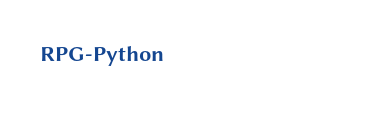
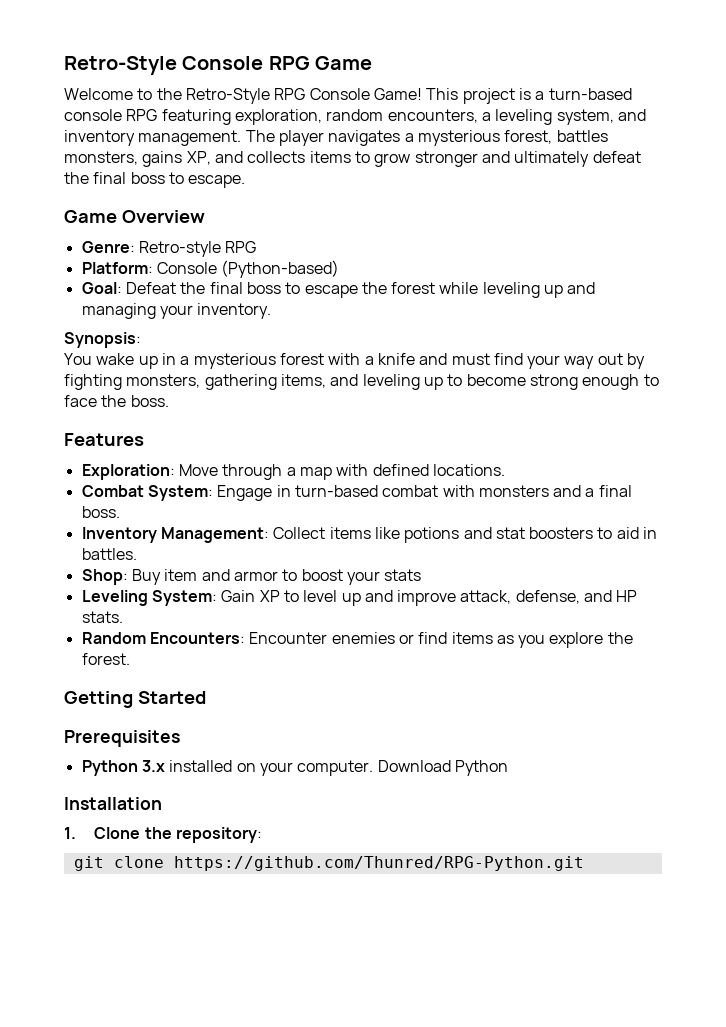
[40,46,164,66] RPG-Python -> [64,56,373,75] [64,88,632,104] [64,109,646,125] [64,130,608,146] [64,151,641,167] [64,172,246,188] [64,210,205,223] [81,241,257,257] [81,260,340,278] [81,282,596,298] [81,303,272,319] [64,332,141,348] [64,353,646,369] [64,374,659,390] [64,395,169,407] [64,433,144,446] [81,464,505,480] [81,485,632,501] [81,506,120,518] [81,527,658,543] [81,548,137,560] [81,569,422,585] [81,590,638,606] [81,611,123,623] [81,632,633,648] [81,653,130,665] [64,691,206,708] [64,730,180,747] [81,760,508,776] [64,797,162,810] [64,827,262,843] [73,856,584,871] Retro-Style Console RPG Game // Welcome to the Retro-Style RPG Console Game! This project is a turn-based console RPG featuring exploration, random encounters, a leveling system, and inventory management. The player navigates a mysterious forest, battles monsters, gains XP, and collects items to grow stronger and ultimately defeat the final boss to escape. // Game Overview // Genre: Retro-style RPG // Platform: Console (Python-based) // Goal: Defeat the final boss to escape the forest while leveling up and managing your inventory. // Synopsis: // You wake up in a mysterious forest with a knife and must find your way out by fighting monsters, gathering items, and leveling up to become strong enough to face the boss. // Features // Exploration: Move through a map with defined locations. // Combat System: Engage in turn-based combat with monsters and a final boss. // Inventory Management: Collect items like potions and stat boosters to aid in battles. // Shop: Buy item and armor to boost your stats // Leveling System: Gain XP to level up and improve attack, defense, and HP stats. // Random Encounters: Encounter enemies or find items as you explore the forest. // Getting Started // Prerequisites // Python 3.x installed on your computer. Download Python // Installation // 1. Clone the repository: // git clone https://github.com/Thunred/RPG-Python.git

